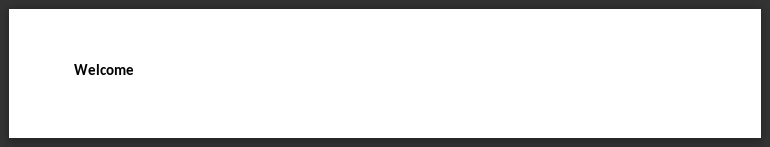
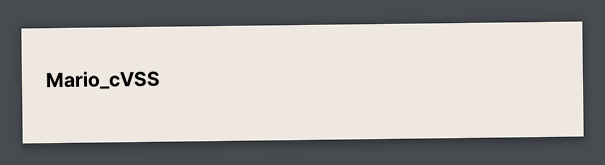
[74,64,134,75] Welcome -> [45,70,161,91] Mario_cVSS

